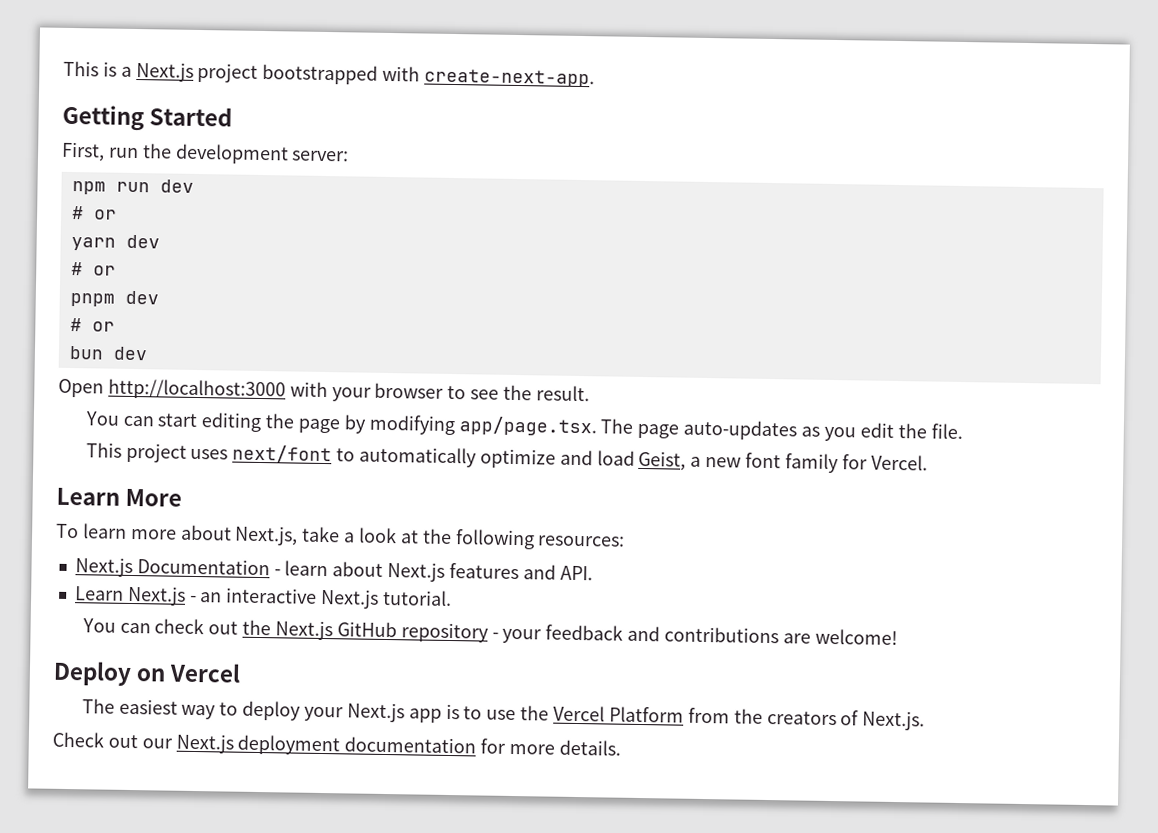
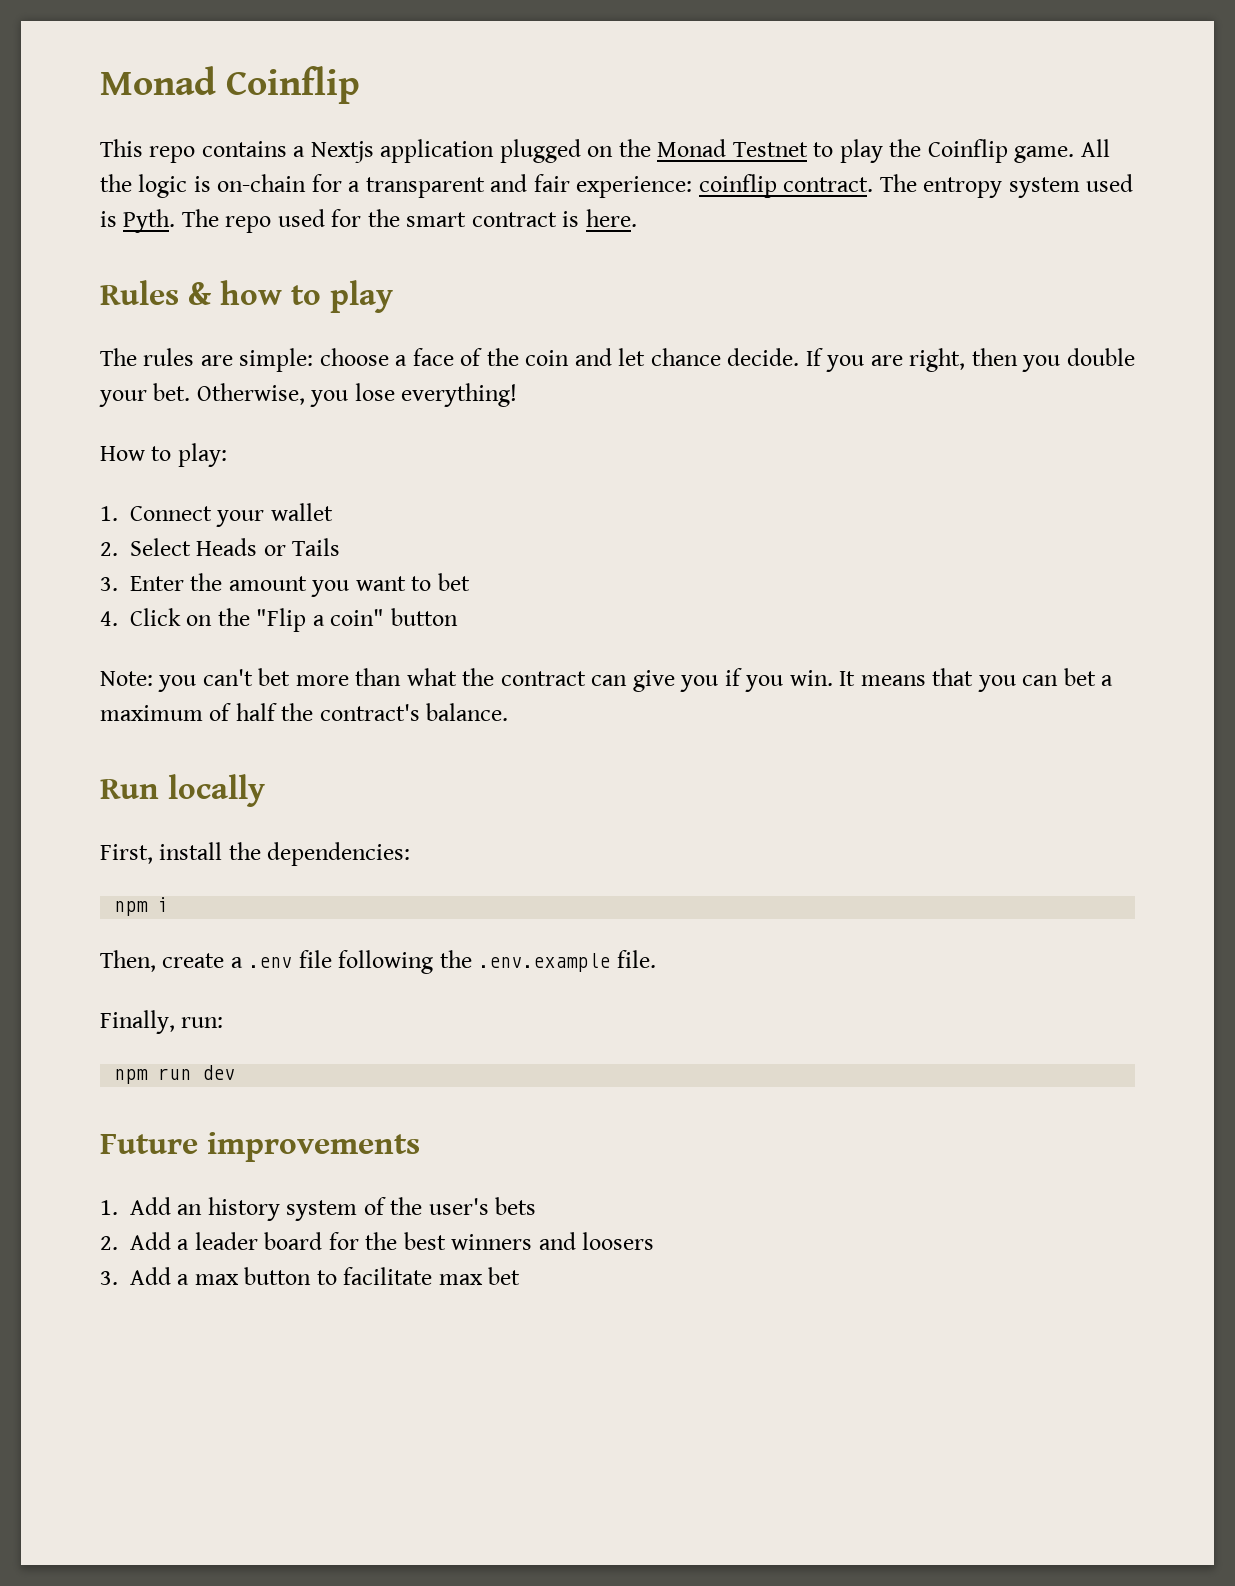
[63,60,596,88] [62,104,233,132] [61,141,350,165] [71,179,194,195] [71,205,117,220] [70,234,160,251] [70,261,116,276] [69,290,159,307] [69,317,115,332] [68,345,148,361] [58,378,590,402] [84,411,963,442] [85,442,928,474] [56,487,183,507] [56,523,626,550] [74,557,593,582] [74,585,452,609] [81,618,898,646] [53,660,242,686] [81,698,926,731] [52,731,621,756] This is a Next.js project bootstrapped with create-next-app. // Getting Started // First, run the development server: // npm run dev // # or // yarn dev // # or // pnpm dev // # or // bun dev // Open http://localhost:3000 with your browser to see the result. // You can start editing the page by modifying app/page.tsx. The page auto-updates as you edit the file. // This project uses next/font to automatically optimize and load Geist, a new font family for Vercel. // Learn More // To learn more about Next.js, take a look at the following resources: // Next.js Documentation - learn about Next.js features and API. // Learn Next.js - an interactive Next.js tutorial. // You can check out the Next.js GitHub repository - your feedback and contributions are welcome! // Deploy on Vercel // The easiest way to deploy your Next.js app is to use the Vercel Platform from the creators of Next.js. // Check out our Next.js deployment documentation for more details. -> [100,66,361,104] [100,139,1110,163] [100,174,1134,198] [100,209,637,233] [100,280,393,313] [100,348,1135,372] [99,383,518,407] [100,443,227,467] [100,503,333,527] [100,538,341,556] [100,573,470,597] [100,608,458,632] [100,668,1114,692] [100,703,509,721] [100,774,265,807] [100,842,411,866] [114,897,170,916] [100,950,656,974] [100,1010,224,1034] [114,1065,236,1084] [100,1132,420,1162] [100,1197,537,1221] [100,1232,655,1250] [100,1267,521,1285] Monad Coinflip // This repo contains a Nextjs application plugged on the Monad Testnet to play the Coinflip game. All the logic is on-chain for a transparent and fair experience: coinflip contract. The entropy system used is Pyth. The repo used for the smart contract is here. // Rules & how to play // The rules are simple: choose a face of the coin and let chance decide. If you are right, then you double your bet. Otherwise, you lose everything! // How to play: // 1. Connect your wallet // 2. Select Heads or Tails // 3. Enter the amount you want to bet // 4. Click on the "Flip a coin" button // Note: you can't bet more than what the contract can give you if you win. It means that you can bet a maximum of half the contract's balance. // Run locally // First, install the dependencies: // npm i // Then, create a .env file following the .env.example file. // Finally, run: // npm run dev // Future improvements // 1. Add an history system of the user's bets // 2. Add a leader board for the best winners and loosers // 3. Add a max button to facilitate max bet

